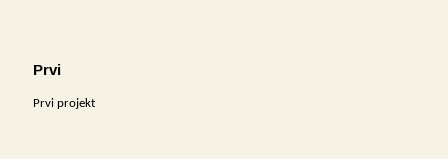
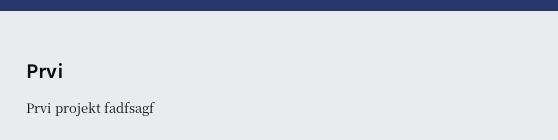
(97, 103) none -> [104,102,156,116] fadfsagf

